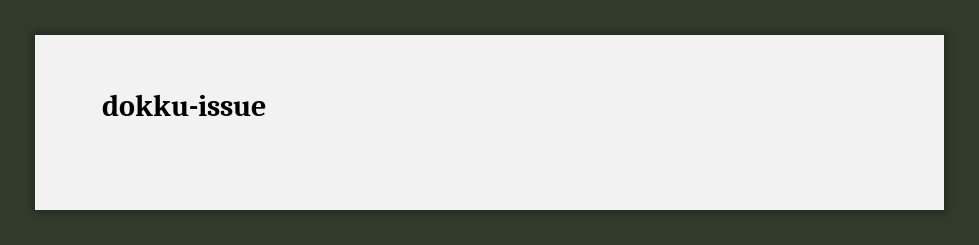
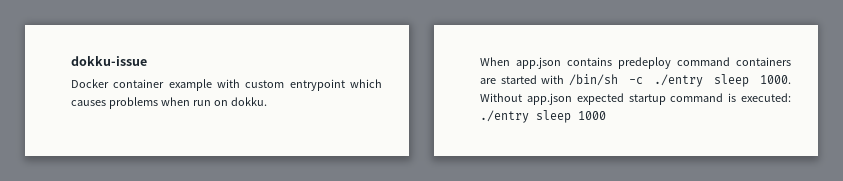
(266, 105) none -> [71,79,383,91] [71,97,267,109] [480,57,791,69] [480,74,791,87] [480,93,791,105] [480,110,606,123] // Docker container example with custom entrypoint which causes problems when run on dokku. // When app.json contains predeploy command containers are started with /bin/sh -c ./entry sleep 1000. Without app.json expected startup command is executed: ./entry sleep 1000

